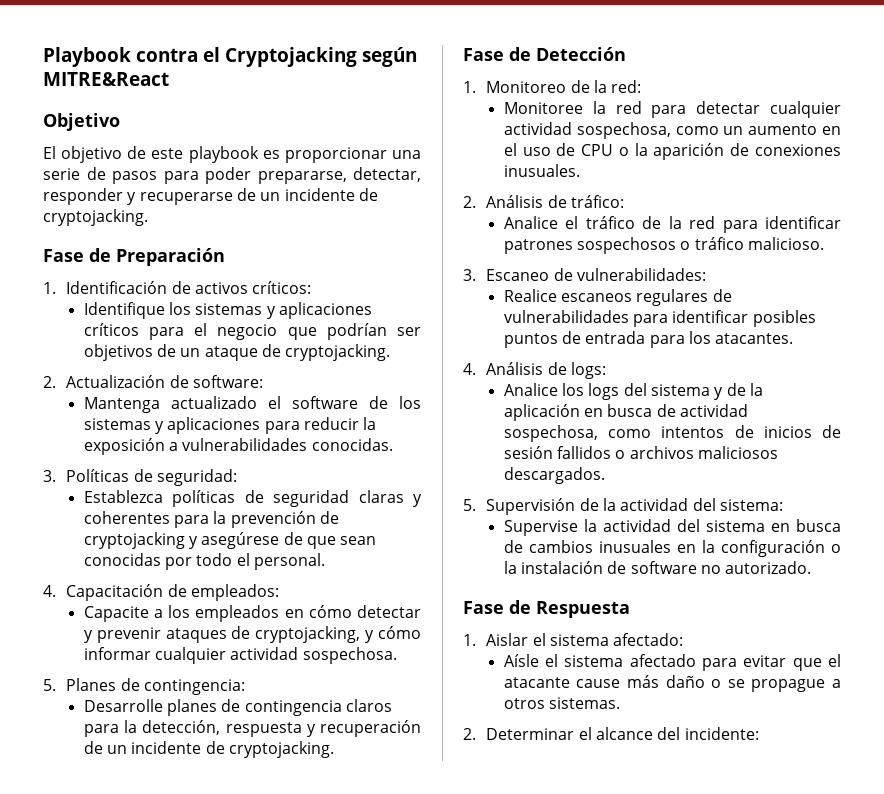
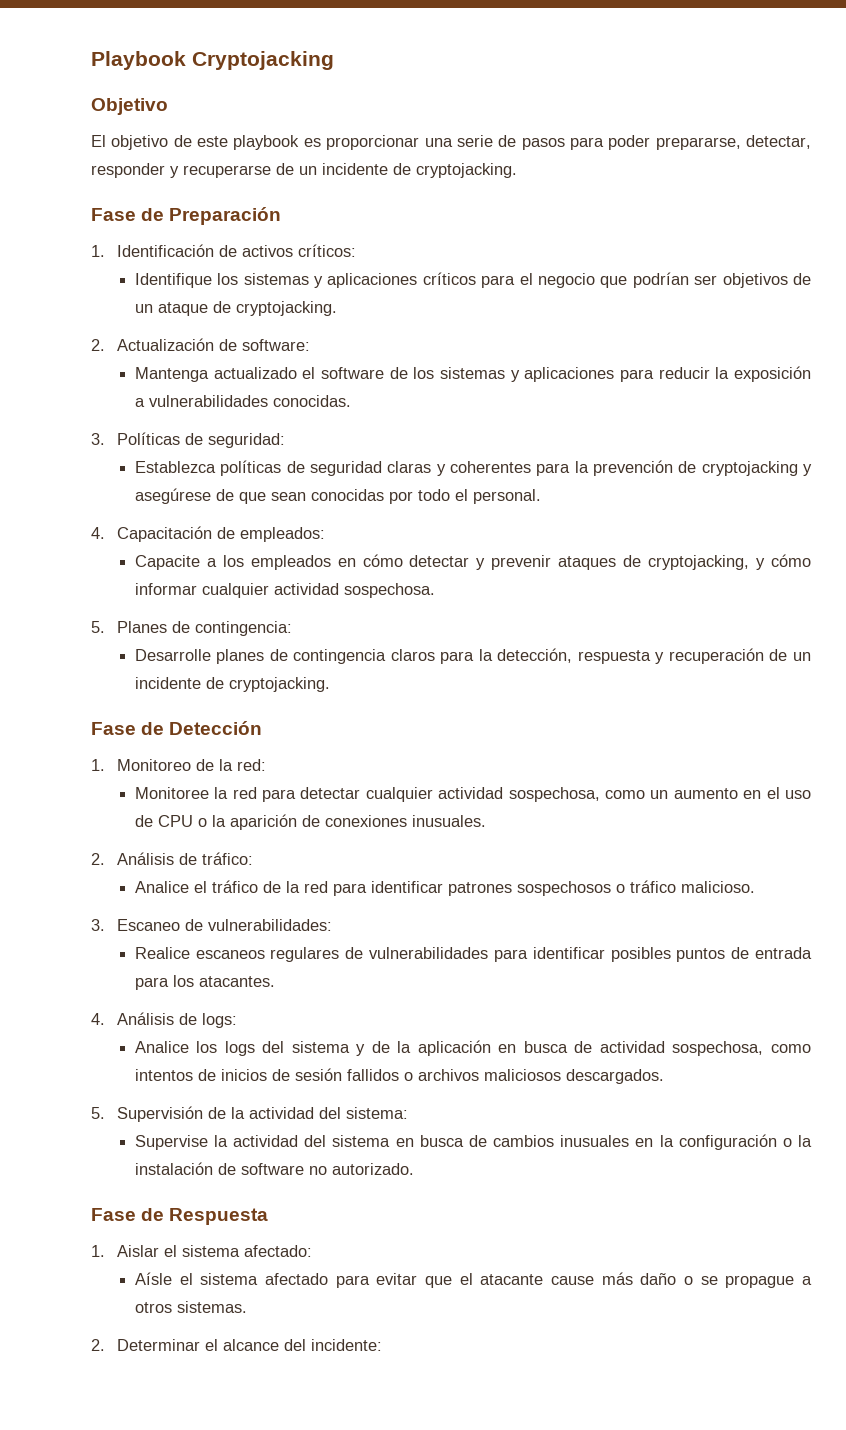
[136,47,220,62] contra el -> (186, 60) none
[362,47,417,67] [43,72,169,86] según MITRE&React -> (334, 60) none

